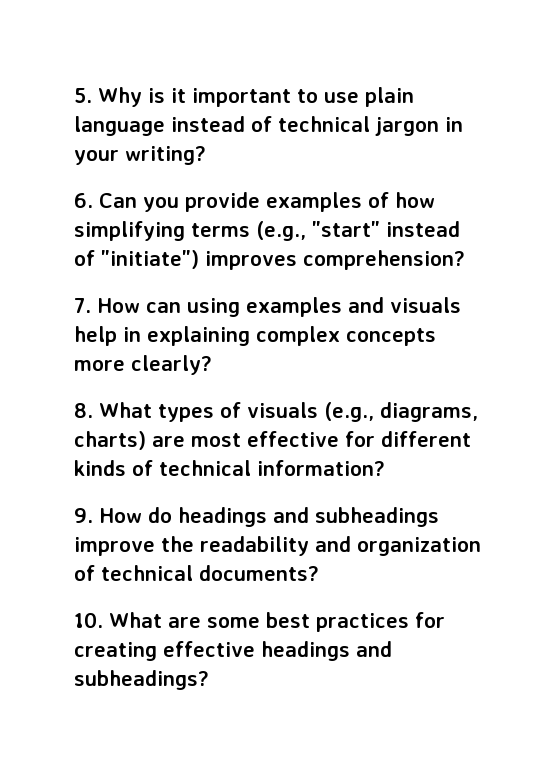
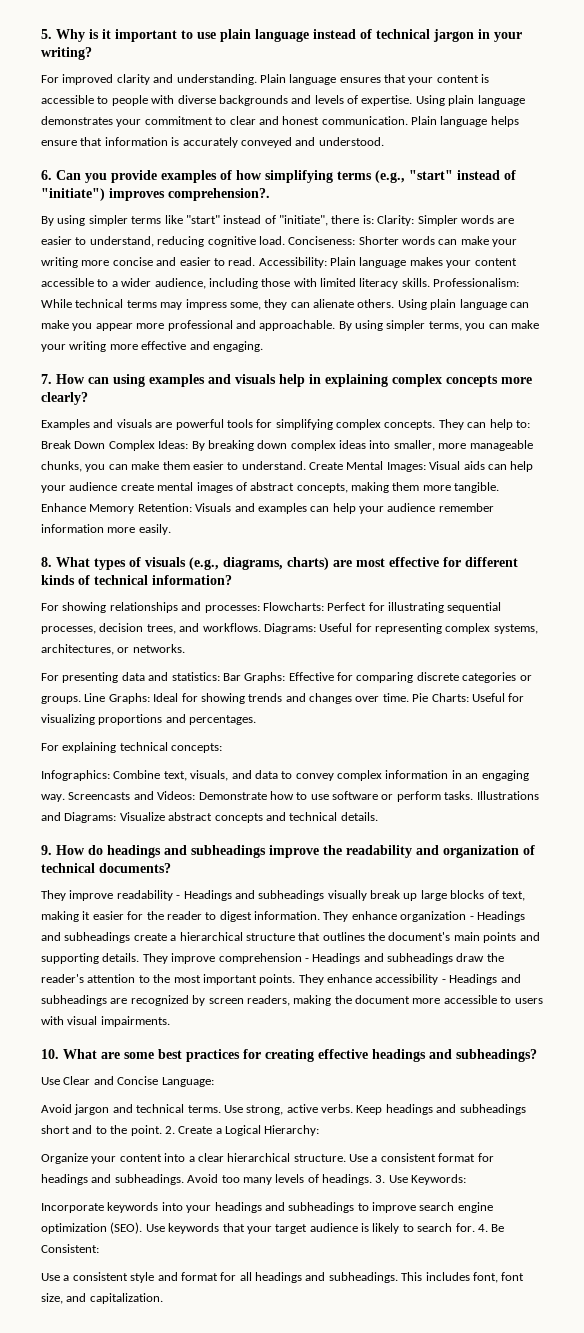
(206, 155) none -> [41,74,490,85] [41,95,525,106] [41,116,519,127] [41,137,384,148] // For improved clarity and understanding. Plain language ensures that your content is accessible to people with diverse backgrounds and levels of expertise. Using plain language demonstrates your commitment to clear and honest communication. Plain language helps ensure that information is accurately conveyed and understood.
[303,250,465,270] comprehension? -> [168,188,270,201] [41,215,515,226] [41,236,518,247] [41,257,517,268] [41,278,520,289] [41,299,529,310] [41,320,539,331] [41,341,263,352] comprehension?. // By using simpler terms like "start" instead of "initiate", there is: Clarity: Simpler words are easier to understand, reducing cognitive load. Conciseness: Shorter words can make your writing more concise and easier to read. Accessibility: Plain language makes your content accessible to a wider audience, including those with limited literacy skills. Professionalism: While technical terms may impress some, they can alienate others. Using plain language can make you appear more professional and approachable. By using simpler terms, you can make your writing more effective and engaging.
(212, 365) none -> [41,419,530,430] [41,440,533,451] [41,461,534,472] [41,482,500,493] [41,503,494,514] [41,524,171,535] // Examples and visuals are powerful tools for simplifying complex concepts. They can help to: Break Down Complex Ideas: By breaking down complex ideas into smaller, more manageable chunks, you can make them easier to understand. Create Mental Images: Visual aids can help your audience create mental images of abstract concepts, making them more tangible. Enhance Memory Retention: Visuals and examples can help your audience remember information more easily.
(385, 468) none -> [41,602,502,613] [41,623,538,634] [41,644,185,655] [41,672,532,683] [41,693,525,704] [41,714,257,725] [41,742,223,753] [41,770,529,781] [41,791,539,802] [41,812,378,823] // For showing relationships and processes: Flowcharts: Perfect for illustrating sequential processes, decision trees, and workflows. Diagrams: Useful for representing complex systems, architectures, or networks. // For presenting data and statistics: Bar Graphs: Effective for comparing discrete categories or groups. Line Graphs: Ideal for showing trends and changes over time. Pie Charts: Useful for visualizing proportions and percentages. // For explaining technical concepts: // Infographics: Combine text, visuals, and data to convey complex information in an engaging way. Screencasts and Videos: Demonstrate how to use software or perform tasks. Illustrations and Diagrams: Visualize abstract concepts and technical details.
(319, 573) none -> [41,890,525,901] [41,911,525,922] [41,932,540,943] [41,953,504,964] [41,974,521,985] [41,995,543,1006] [41,1016,170,1027] // They improve readability - Headings and subheadings visually break up large blocks of text, making it easier for the reader to digest information. They enhance organization - Headings and subheadings create a hierarchical structure that outlines the document's main points and supporting details. They improve comprehension - Headings and subheadings draw the reader's attention to the most important points. They enhance accessibility - Headings and subheadings are recognized by screen readers, making the document more accessible to users with visual impairments.
(209, 680) none -> [41,1076,214,1087] [41,1104,526,1115] [41,1125,320,1136] [41,1153,494,1164] [41,1174,467,1185] [41,1202,493,1213] [41,1222,505,1234] [41,1244,99,1253] [41,1272,525,1283] [41,1293,163,1304] // Use Clear and Concise Language: // Avoid jargon and technical terms. Use strong, active verbs. Keep headings and subheadings short and to the point. 2. Create a Logical Hierarchy: // Organize your content into a clear hierarchical structure. Use a consistent format for headings and subheadings. Avoid too many levels of headings. 3. Use Keywords: // Incorporate keywords into your headings and subheadings to improve search engine optimization (SEO). Use keywords that your target audience is likely to search for. 4. Be Consistent: // Use a consistent style and format for all headings and subheadings. This includes font, font size, and capitalization.

